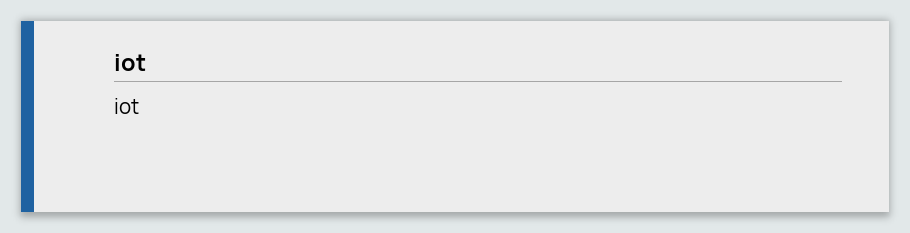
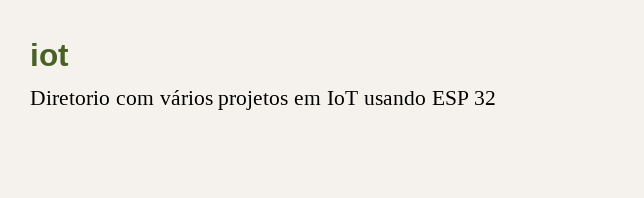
[114,98,139,114] iot -> [30,90,497,110] Diretorio com vários projetos em IoT usando ESP 32

